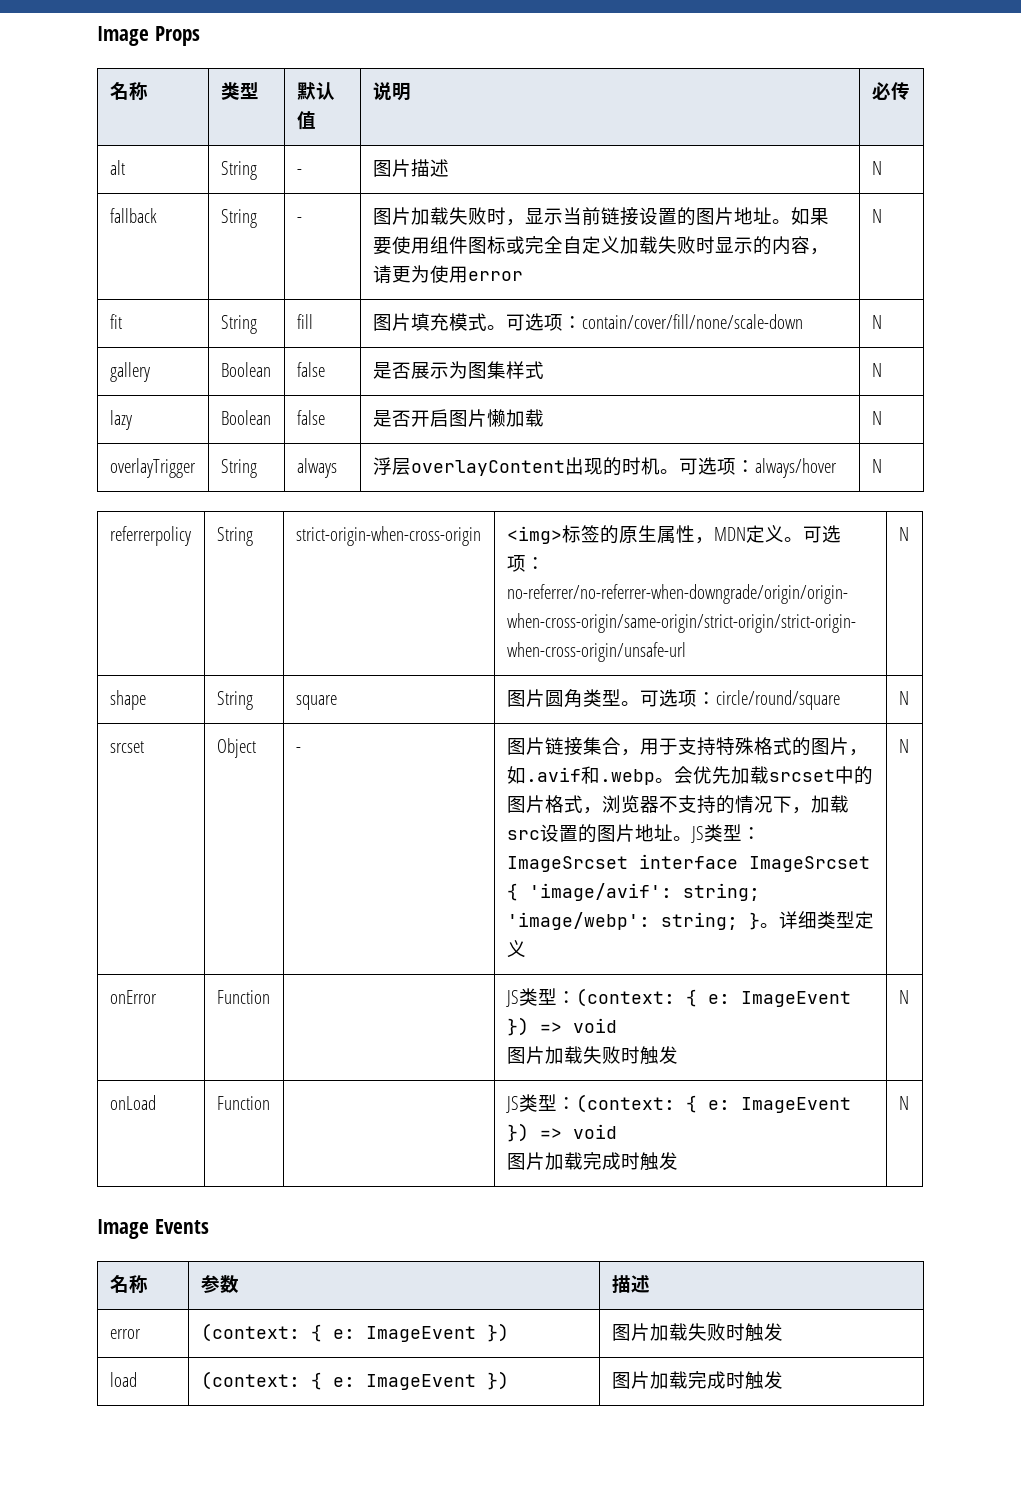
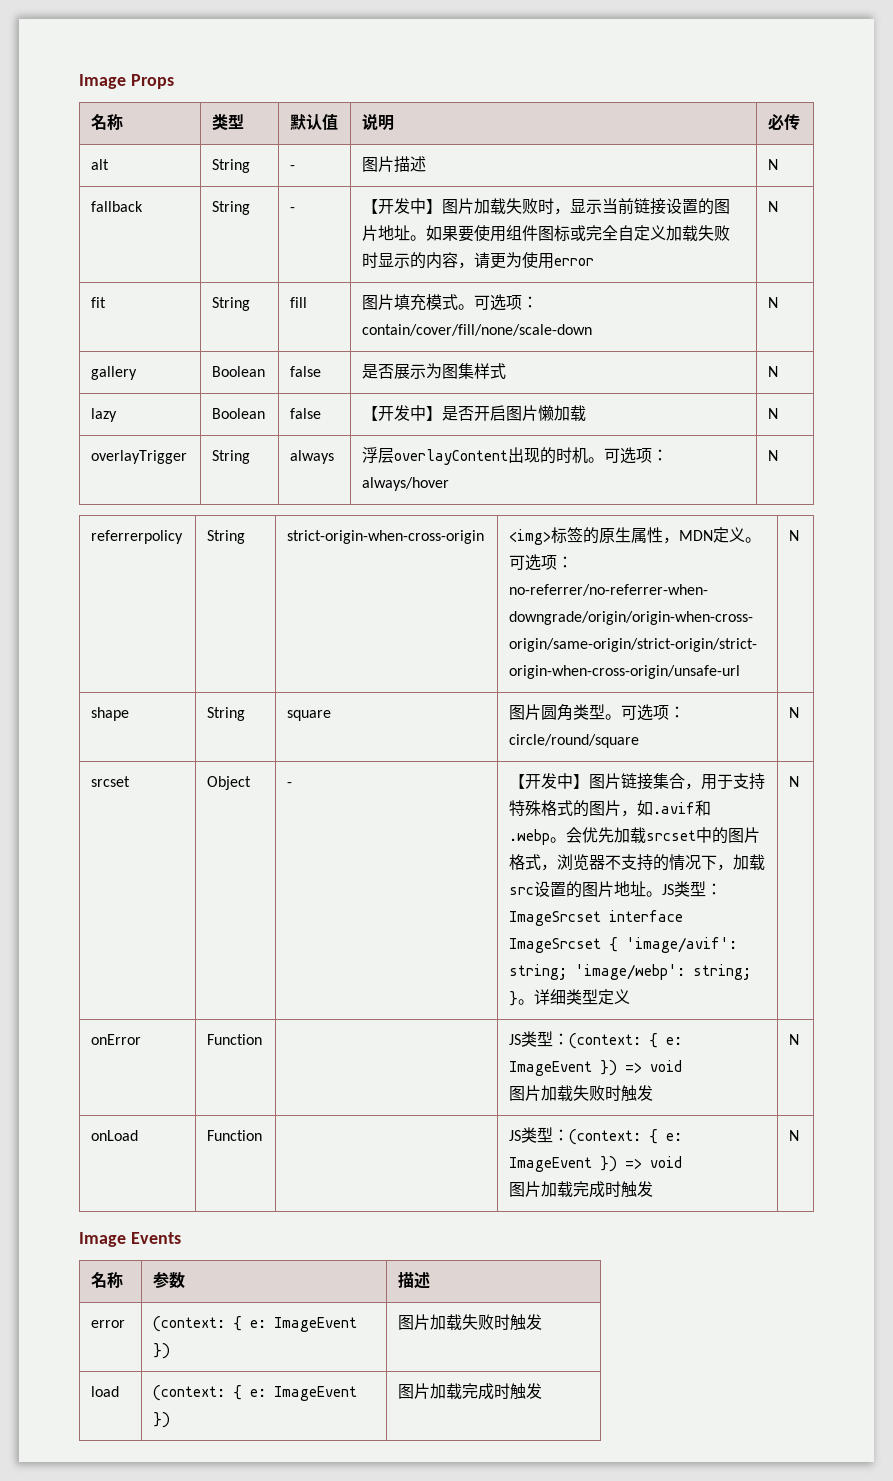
(302, 220) none -> [362,198,443,214] 【开发中】
(325, 417) none -> [362,405,443,421] 【开发中】
(301, 750) none -> [509,773,590,789] 【开发中】

